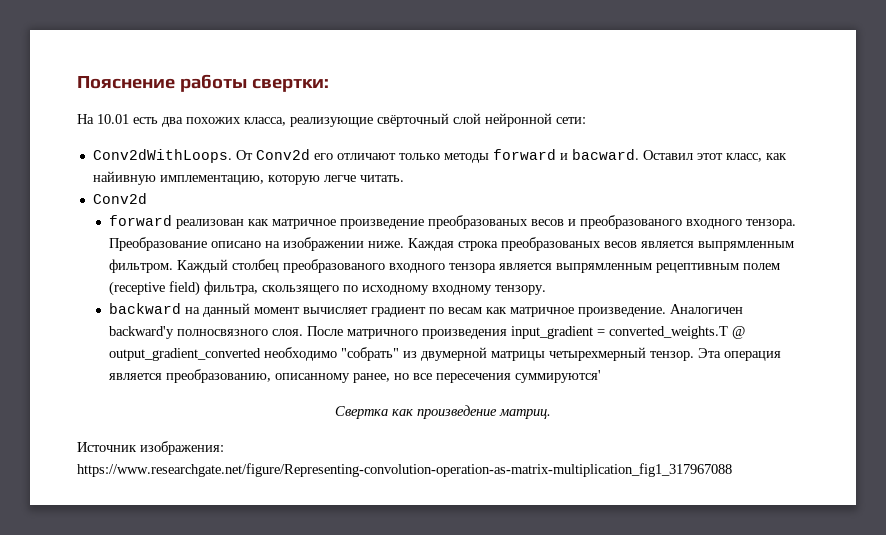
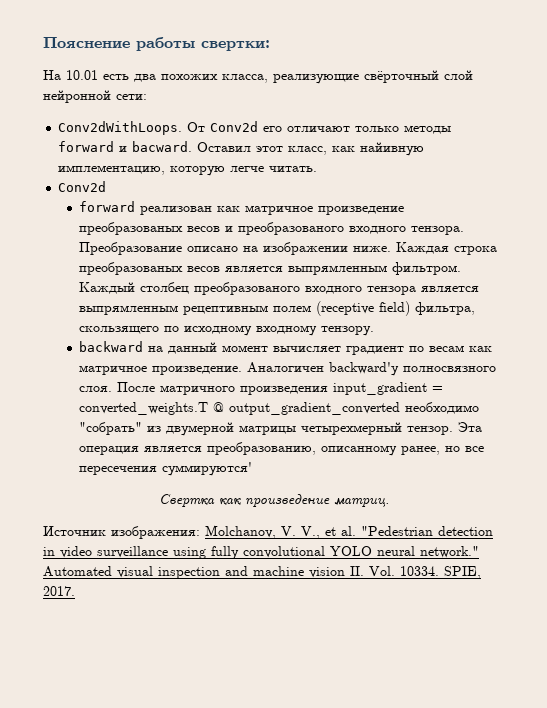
[77,463,732,477] https://www.researchgate.net/figure/Representing-convolution-operation-as-matrix-multiplication_fig1_317967088 -> [205,525,493,539] [43,546,479,559] [43,566,481,579] [43,586,75,596] Molchanov, V. V., et al. "Pedestrian detection in video surveillance using fully convolutional YOLO neural network." Automated visual inspection and machine vision II. Vol. 10334. SPIE, 2017.

